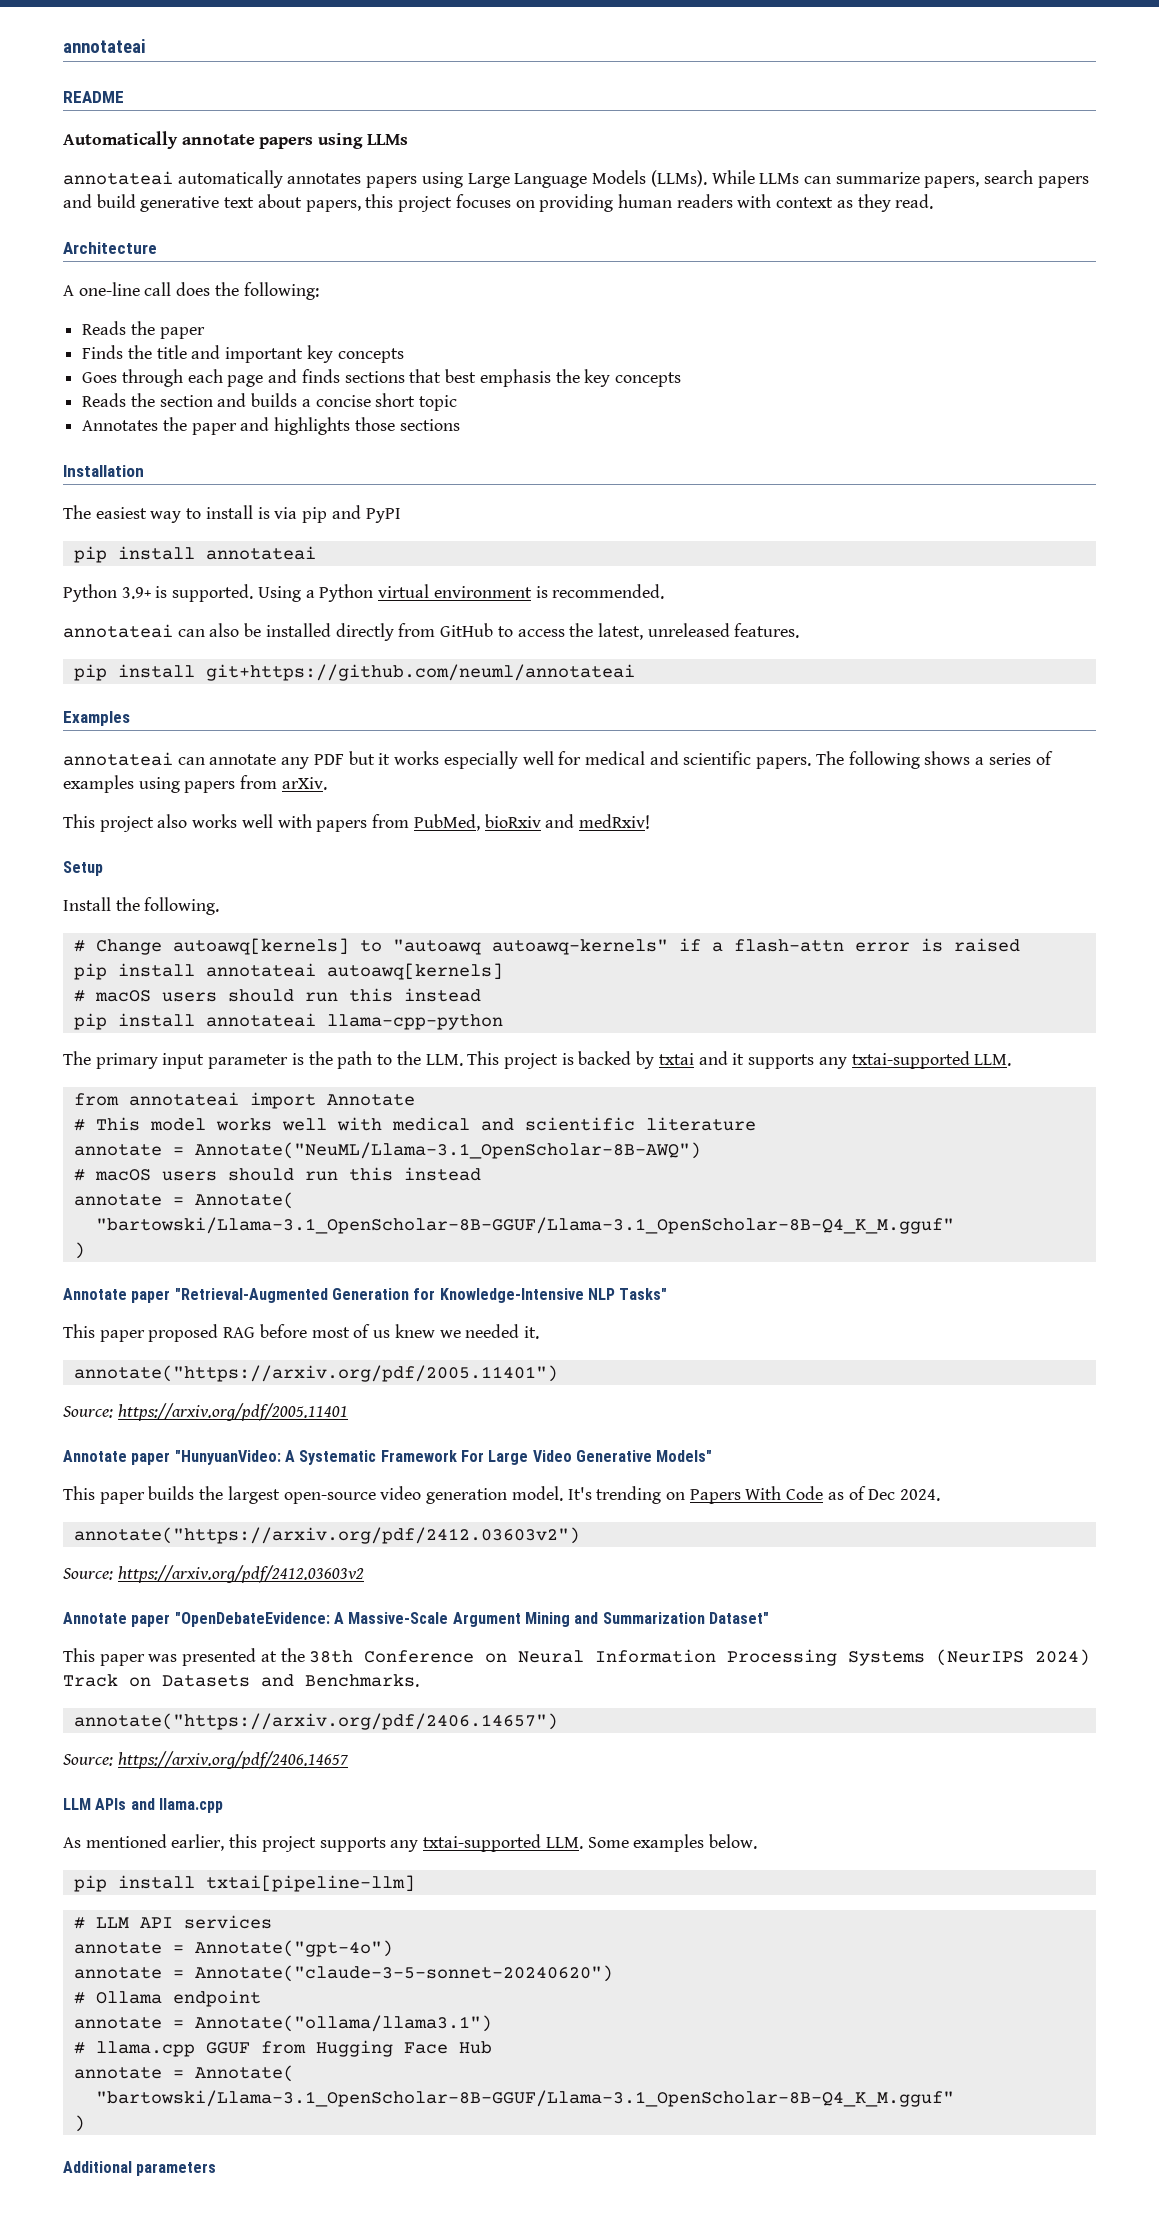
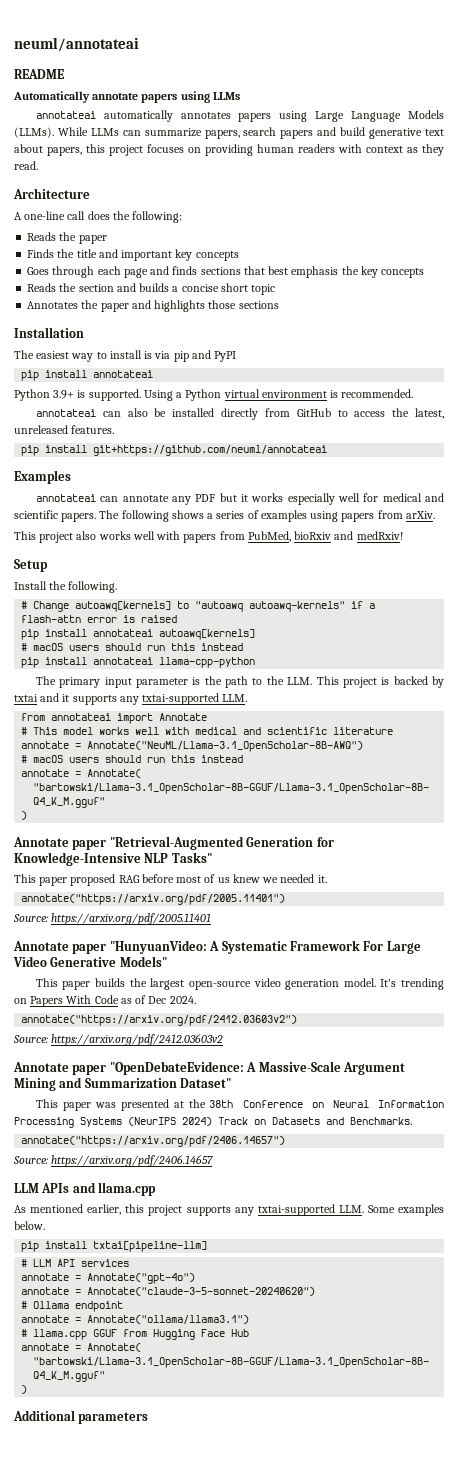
[63,39,146,53] annotateai -> [14,37,139,52] neuml/annotateai

